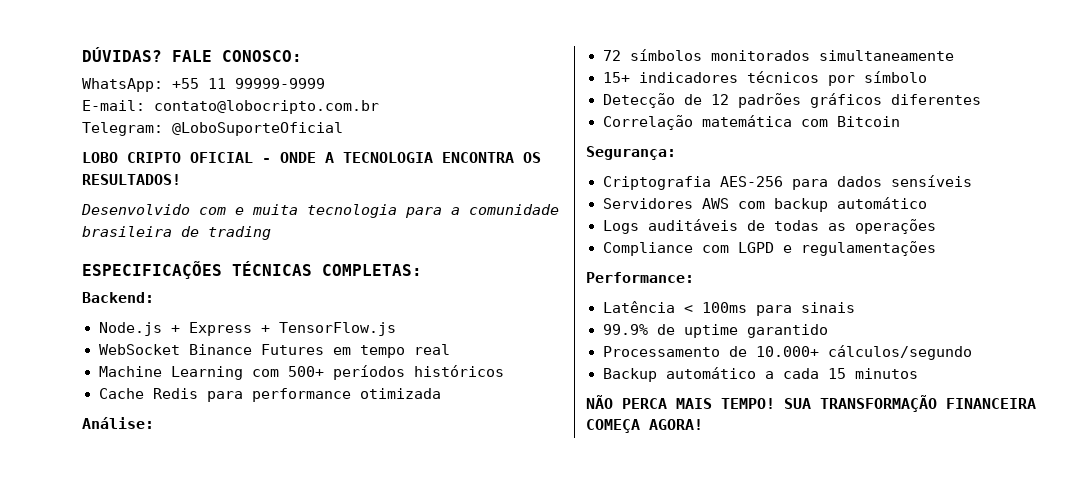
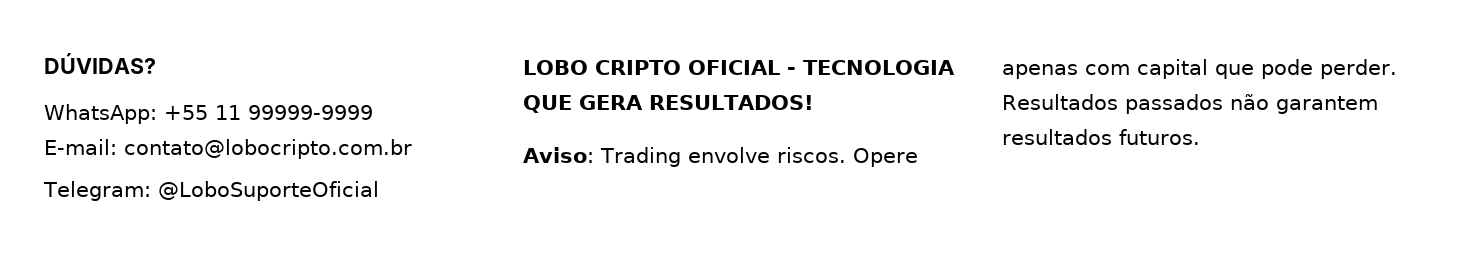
[172,50,302,62] FALE CONOSCO: -> (156, 63) none
[280,152,541,163] [82,174,181,185] [81,204,559,218] [82,226,271,240] [82,261,422,279] [82,292,154,303] [98,322,396,336] [98,344,450,358] [98,365,504,380] [98,388,441,402] [82,417,154,429] [602,49,954,61] [602,71,927,86] [602,93,981,108] [602,115,900,130] [586,146,676,160] [602,175,972,190] [602,197,927,212] [602,219,936,234] [602,241,936,256] [586,272,694,283] [602,301,855,316] [602,324,828,338] [602,345,972,360] [602,367,918,382] [586,395,1036,412] [586,419,703,433] ONDE A TECNOLOGIA ENCONTRA OS RESULTADOS! // Desenvolvido com e muita tecnologia para a comunidade brasileira de trading // ESPECIFICAÇÕES TÉCNICAS COMPLETAS: // Backend: // Node.js + Express + TensorFlow.js // WebSocket Binance Futures em tempo real // Machine Learning com 500+ períodos históricos // Cache Redis para performance otimizada // Análise: // 72 símbolos monitorados simultaneamente // 15+ indicadores técnicos por símbolo // Detecção de 12 padrões gráficos diferentes // Correlação matemática com Bitcoin // Segurança: // Criptografia AES-256 para dados sensíveis // Servidores AWS com backup automático // Logs auditáveis de todas as operações // Compliance com LGPD e regulamentações // Performance: // Latência < 100ms para sinais // 99.9% de uptime garantido // Processamento de 10.000+ cálculos/segundo // Backup automático a cada 15 minutos // NÃO PERCA MAIS TEMPO! SUA TRANSFORMAÇÃO FINANCEIRA COMEÇA AGORA! -> [802,60,955,75] [523,95,814,113] [523,147,918,167] [1002,59,1397,79] [1002,94,1378,114] [1002,129,1200,145] TECNOLOGIA QUE GERA RESULTADOS! // Aviso: Trading envolve riscos. Opere apenas com capital que pode perder. Resultados passados não garantem resultados futuros.

